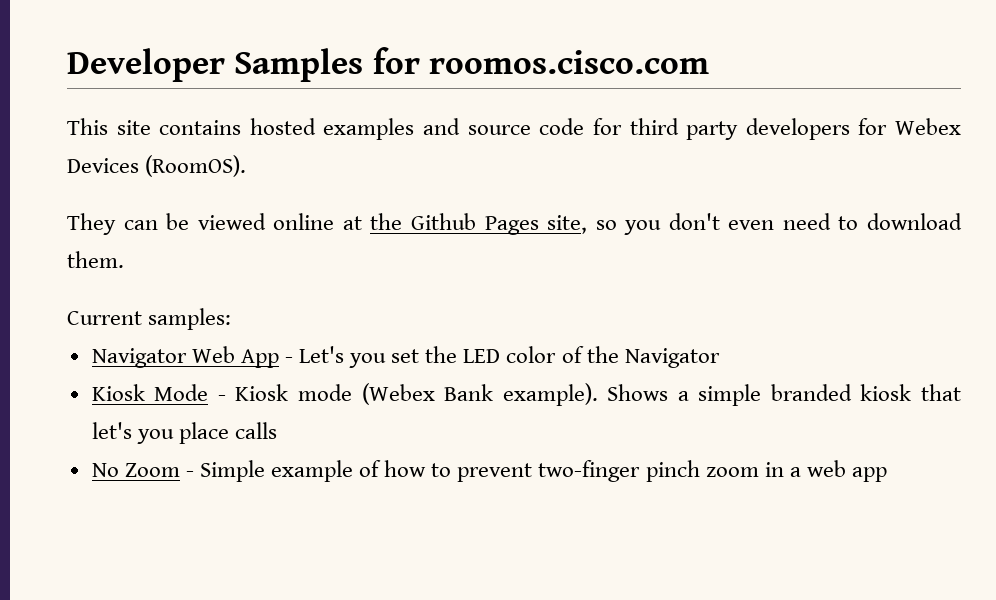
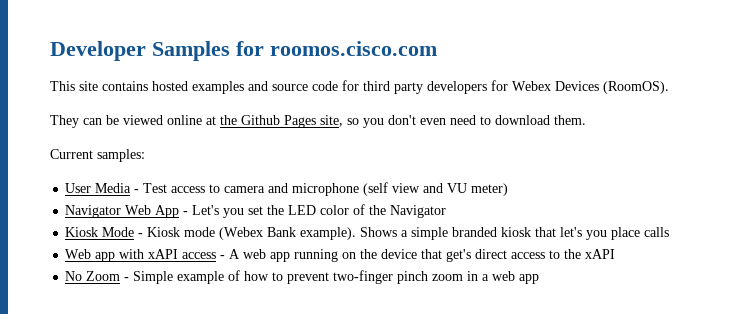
(232, 319) none -> [65,182,509,196] // User Media - Test access to camera and microphone (self view and VU meter)
(277, 430) none -> [65,249,616,262] // Web app with xAPI access - A web app running on the device that get's direct access to the xAPI

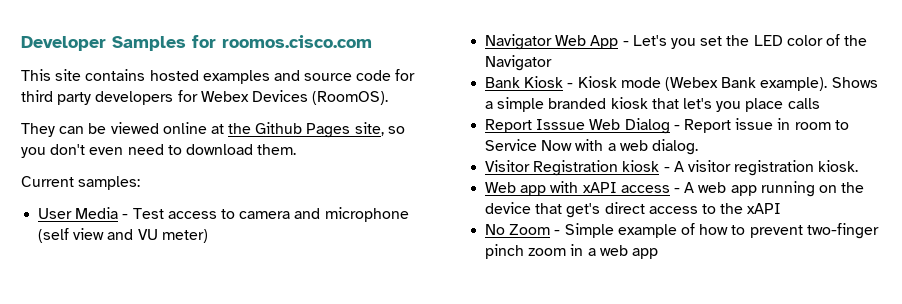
[65,227,135,237] Kiosk Mode -> [485,76,564,88] Bank Kiosk
(670, 232) none -> [485,118,849,134] [485,139,698,155] [485,160,859,176] // Report Isssue Web Dialog - Report issue in room to Service Now with a web dialog. // Visitor Registration kiosk - A visitor registration kiosk.

